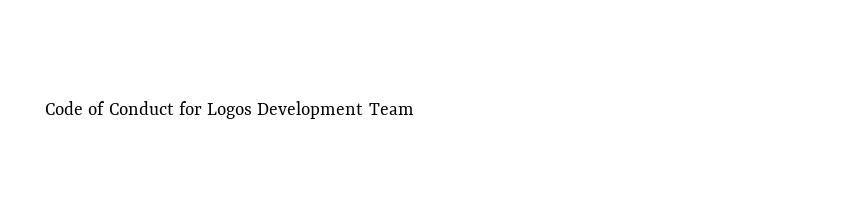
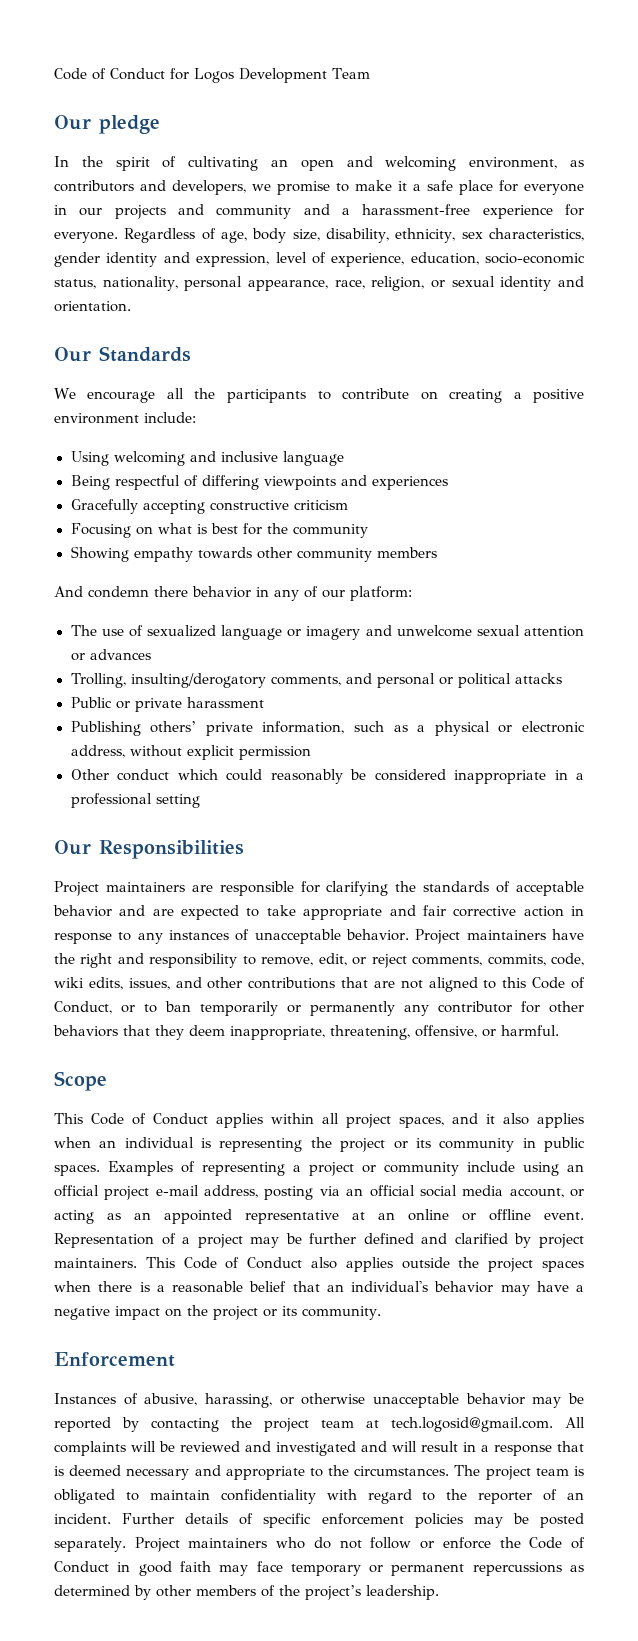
(414, 109) none -> [54,115,160,134] [54,156,584,171] [54,180,584,195] [54,204,584,219] [54,228,584,243] [54,252,585,267] [54,276,584,291] [54,301,131,312] [54,346,191,362] [54,388,584,403] [54,412,196,424] [70,451,344,466] [70,475,448,490] [70,499,348,514] [70,523,368,538] [70,546,437,562] [54,586,412,601] [70,625,584,640] [70,649,151,661] [70,673,563,688] [70,697,264,712] [70,721,585,736] [70,745,311,760] [70,769,584,784] [70,793,200,808] [54,840,244,859] [54,881,585,896] [53,905,584,920] [54,929,584,944] [54,953,584,968] [54,977,586,992] [54,1001,584,1016] [53,1025,559,1040] [54,1071,107,1091] [54,1113,584,1128] [54,1137,585,1152] [54,1161,584,1176] [54,1185,585,1200] [54,1209,584,1224] [54,1233,584,1248] [54,1257,584,1272] [54,1281,584,1296] [54,1305,381,1320] [54,1352,175,1367] [54,1393,584,1408] [54,1417,585,1432] [54,1441,584,1456] [54,1465,584,1480] [54,1489,584,1504] [54,1513,584,1528] [54,1537,585,1552] [54,1561,584,1576] [54,1585,439,1600] // Our pledge // In the spirit of cultivating an open and welcoming environment, as contributors and developers, we promise to make it a safe place for everyone in our projects and community and a harassment-free experience for everyone. Regardless of age, body size, disability, ethnicity, sex characteristics, gender identity and expression, level of experience, education, socio-economic status, nationality, personal appearance, race, religion, or sexual identity and orientation. // Our Standards // We encourage all the participants to contribute on creating a positive environment include: // Using welcoming and inclusive language // Being respectful of differing viewpoints and experiences // Gracefully accepting constructive criticism // Focusing on what is best for the community // Showing empathy towards other community members // And condemn there behavior in any of our platform: // The use of sexualized language or imagery and unwelcome sexual attention or advances // Trolling, insulting/derogatory comments, and personal or political attacks // Public or private harassment // Publishing others’ private information, such as a physical or electronic address, without explicit permission // Other conduct which could reasonably be considered inappropriate in a professional setting // Our Responsibilities // Project maintainers are responsible for clarifying the standards of acceptable behavior and are expected to take appropriate and fair corrective action in response to any instances of unacceptable behavior. Project maintainers have the right and responsibility to remove, edit, or reject comments, commits, code, wiki edits, issues, and other contributions that are not aligned to this Code of Conduct, or to ban temporarily or permanently any contributor for other behaviors that they deem inappropriate, threatening, offensive, or harmful. // Scope // This Code of Conduct applies within all project spaces, and it also applies when an individual is representing the project or its community in public spaces. Examples of representing a project or community include using an official project e-mail address, posting via an official social media account, or acting as an appointed representative at an online or offline event. Representation of a project may be further defined and clarified by project maintainers. This Code of Conduct also applies outside the project spaces when there is a reasonable belief that an individual's behavior may have a negative impact on the project or its community. // Enforcement // Instances of abusive, harassing, or otherwise unacceptable behavior may be reported by contacting the project team at tech.logosid@gmail.com. All complaints will be reviewed and investigated and will result in a response that is deemed necessary and appropriate to the circumstances. The project team is obligated to maintain confidentiality with regard to the reporter of an incident. Further details of specific enforcement policies may be posted separately. Project maintainers who do not follow or enforce the Code of Conduct in good faith may face temporary or permanent repercussions as determined by other members of the project’s leadership.

